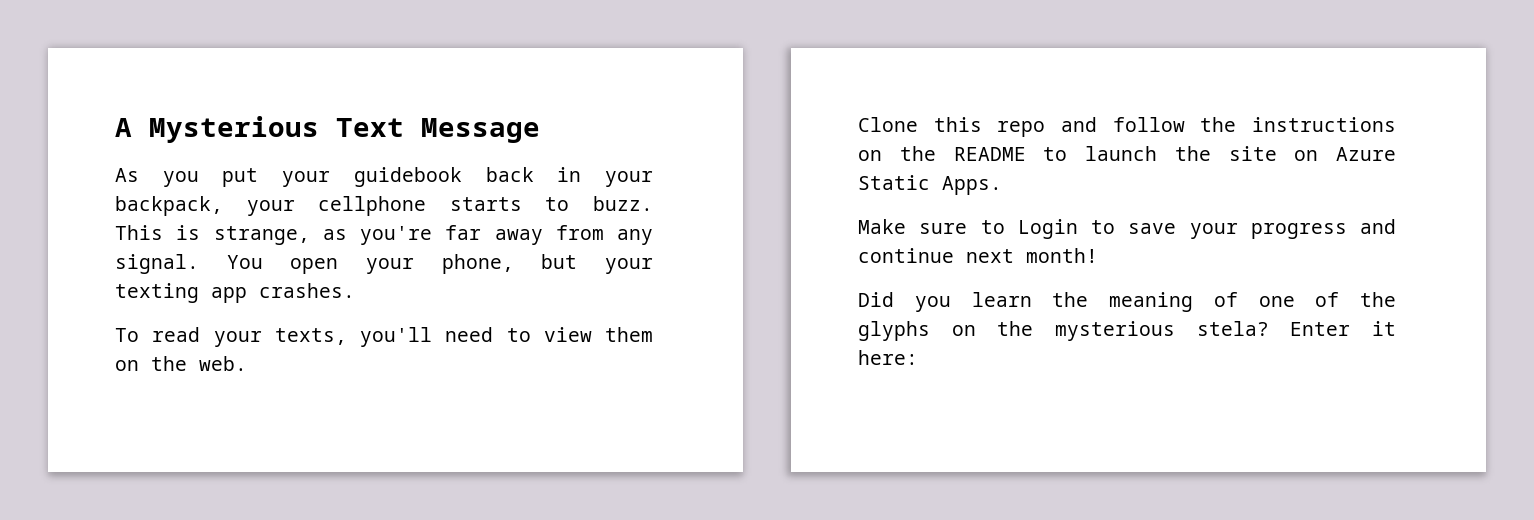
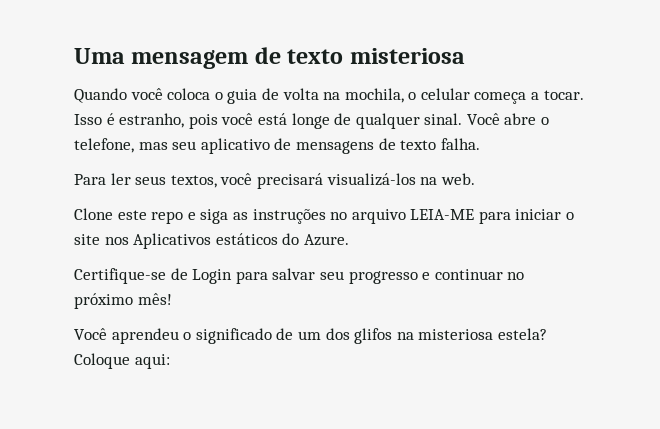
[115,116,540,143] [115,167,653,187] [115,196,653,216] [115,225,653,245] [115,254,653,274] [115,283,355,303] [115,327,653,347] [115,356,247,371] [858,117,1396,137] [858,146,1396,161] [858,175,1002,195] [858,219,1396,239] [858,248,1098,263] [858,292,1396,312] [858,321,1396,341] [858,350,918,365] A Mysterious Text Message // As you put your guidebook back in your backpack, your cellphone starts to buzz. This is strange, as you're far away from any signal. You open your phone, but your texting app crashes. // To read your texts, you'll need to view them on the web. // Clone this repo and follow the instructions on the README to launch the site on Azure Static Apps. // Make sure to Login to save your progress and continue next month! // Did you learn the meaning of one of the glyphs on the mysterious stela? Enter it here: -> [74,47,465,69] [74,88,584,104] [74,113,550,129] [74,138,480,154] [74,173,475,189] [74,208,575,224] [74,233,349,249] [74,268,525,284] [74,293,172,309] [74,328,547,344] [74,353,170,369] Uma mensagem de texto misteriosa // Quando você coloca o guia de volta na mochila, o celular começa a tocar. Isso é estranho, pois você está longe de qualquer sinal. Você abre o telefone, mas seu aplicativo de mensagens de texto falha. // Para ler seus textos, você precisará visualizá-los na web. // Clone este repo e siga as instruções no arquivo LEIA-ME para iniciar o site nos Aplicativos estáticos do Azure. // Certifique-se de Login para salvar seu progresso e continuar no próximo mês! // Você aprendeu o significado de um dos glifos na misteriosa estela? Coloque aqui:

